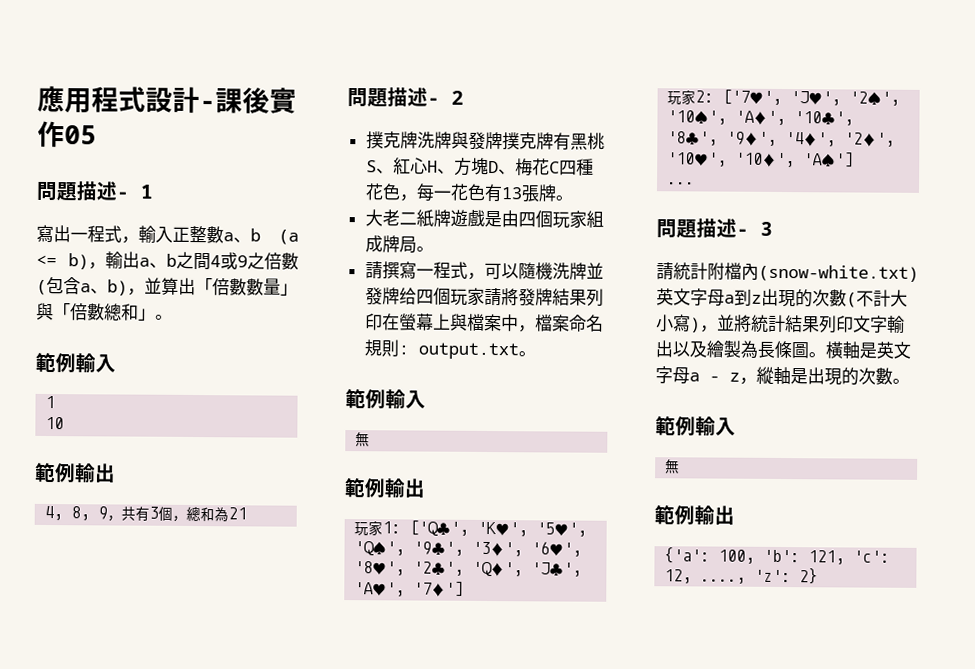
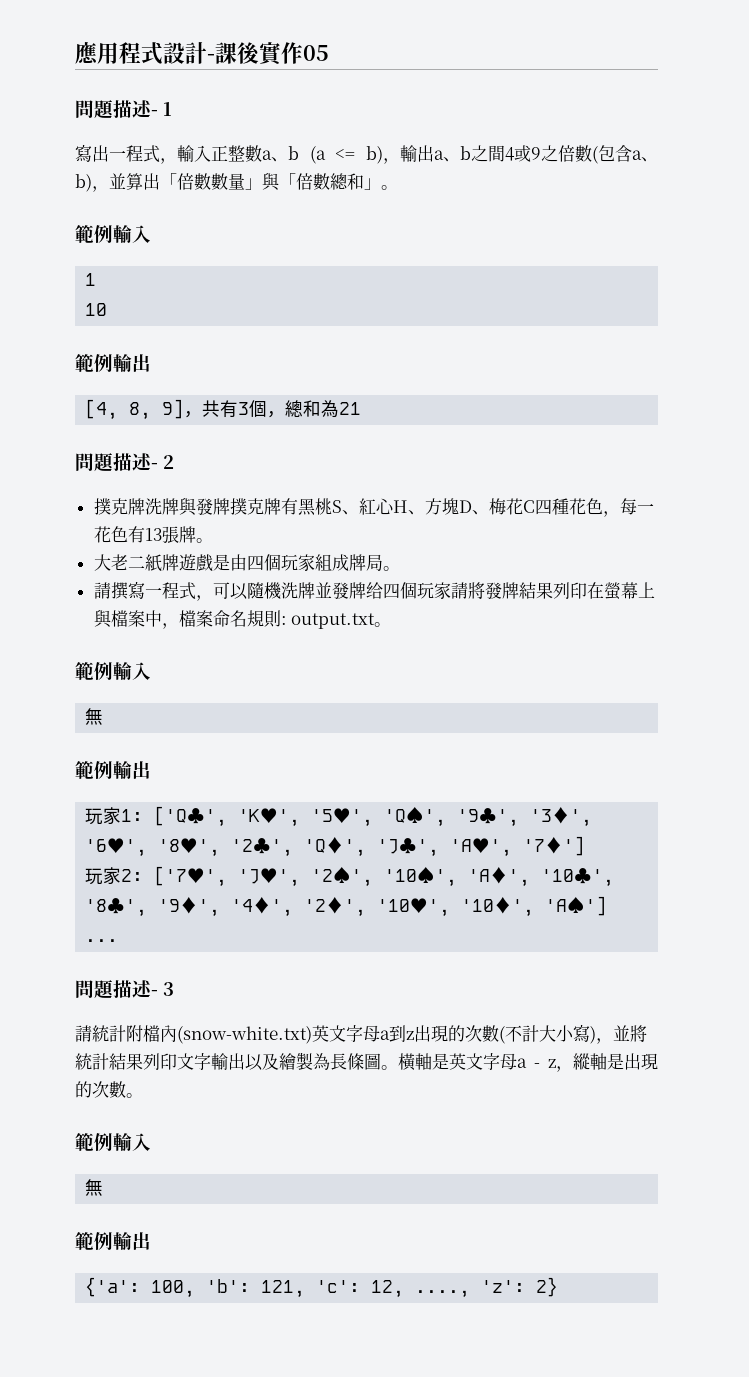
[44,505,109,521] 4, 8, 9 -> [85,399,185,420] [4, 8, 9]

